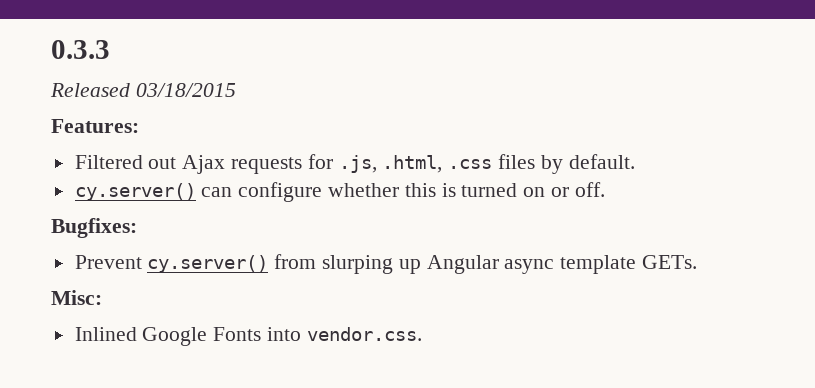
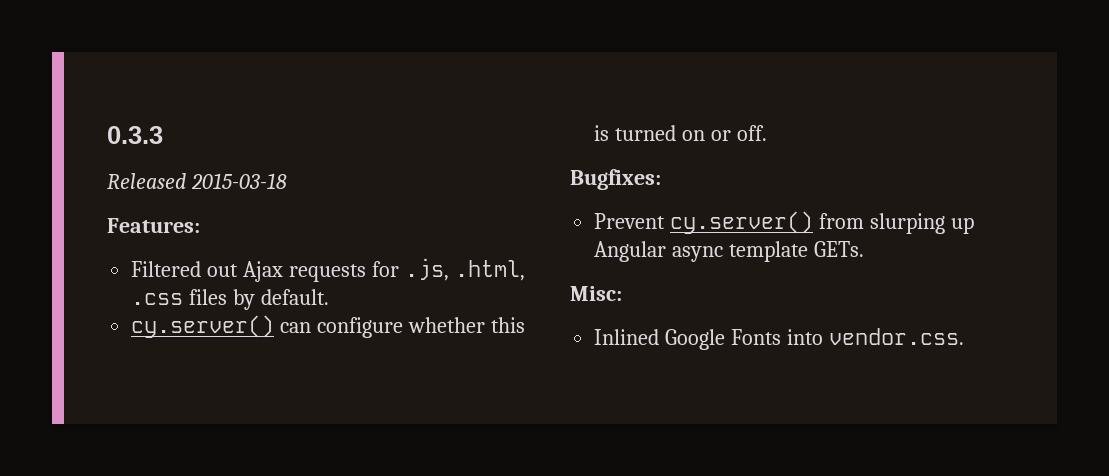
[135,83,236,97] 03/18/2015 -> [190,173,287,189] 2015-03-18

